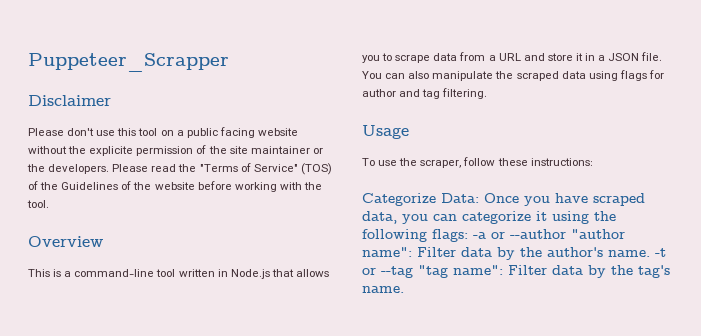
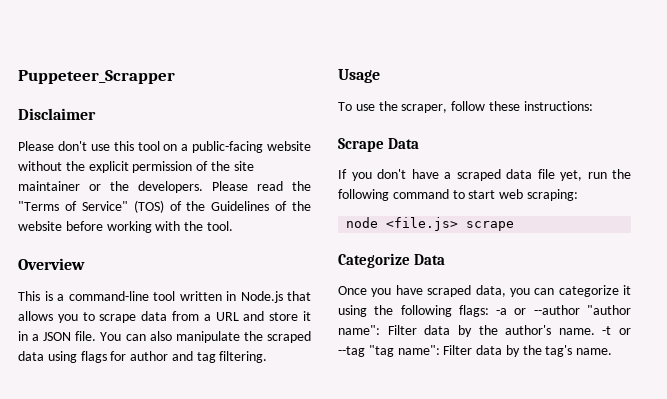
[186,127,255,138] public facing -> [192,141,264,153] public-facing
[89,146,134,156] explicite -> [88,161,129,173] explicit
(593, 162) none -> [338,138,419,152] [338,169,631,181] [338,189,578,201] [346,217,515,231] // Scrape Data // If you don't have a scraped data file yet, run the following command to start web scraping: // node <file.js> scrape
[441,193,479,203] Data: -> [413,254,445,265] Data //

